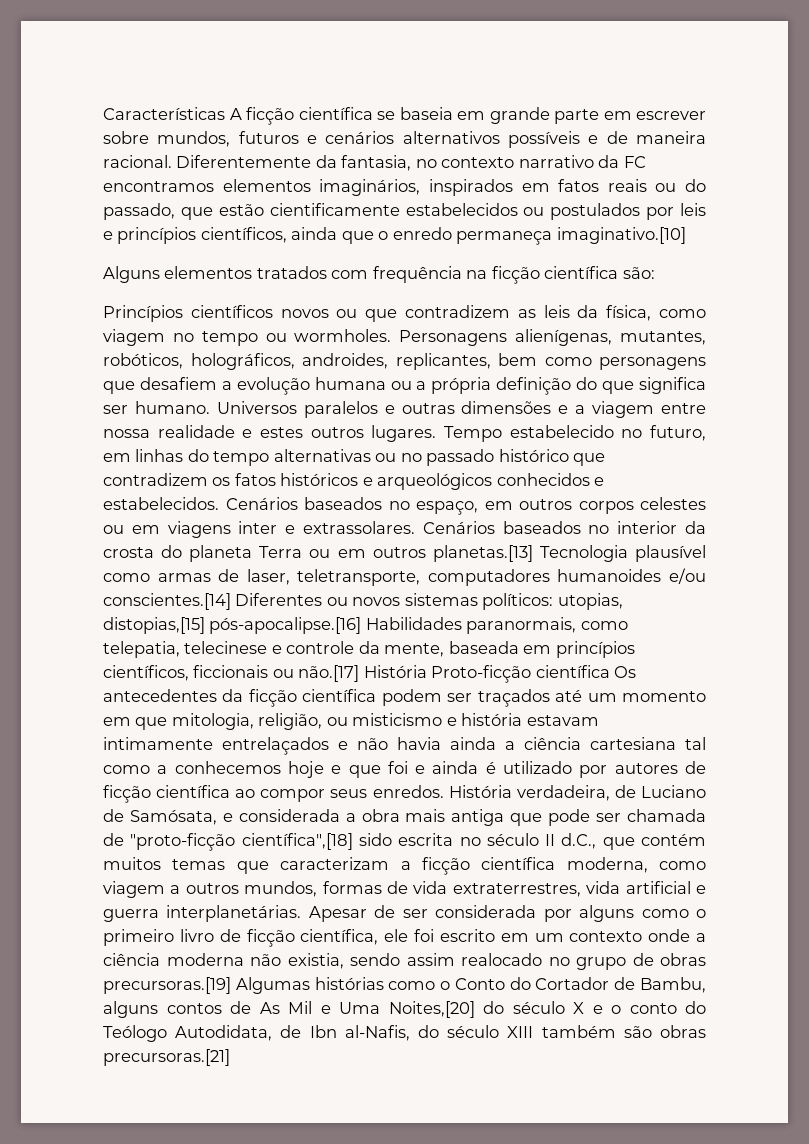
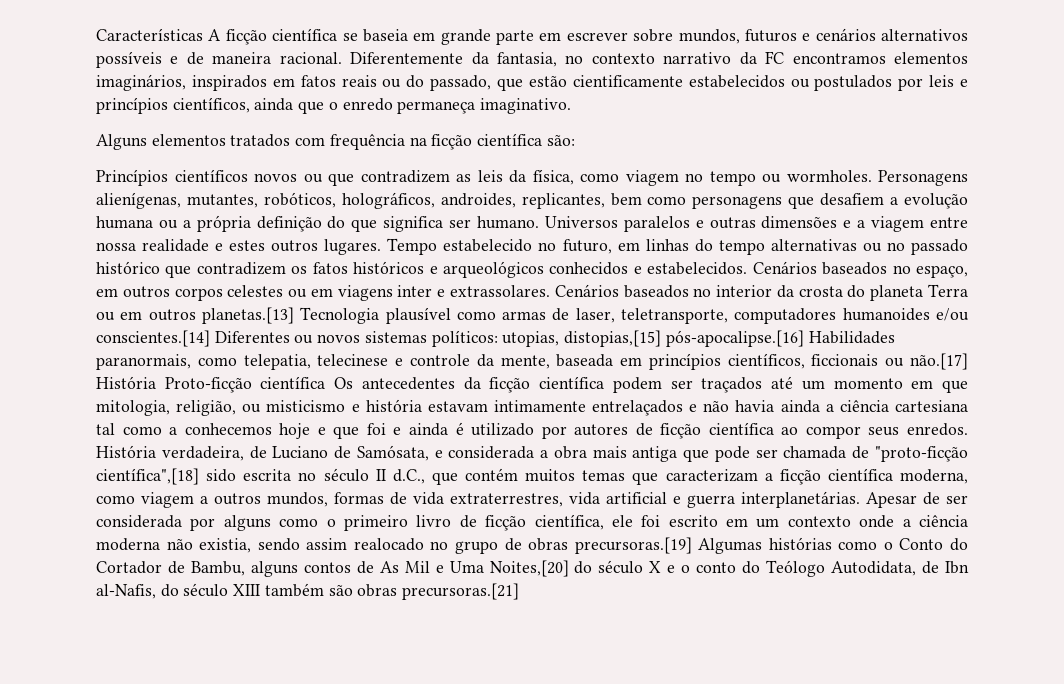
[556,227,686,244] imaginativo.[10] -> [480,98,572,114] imaginativo.

